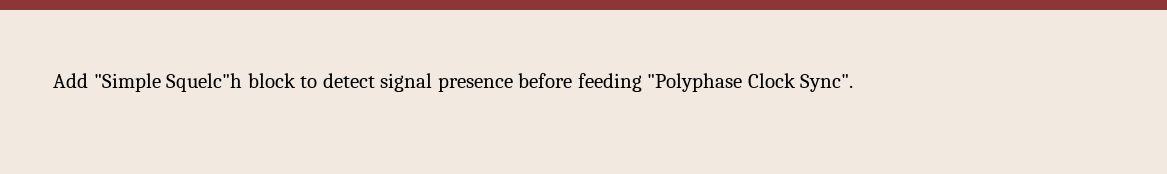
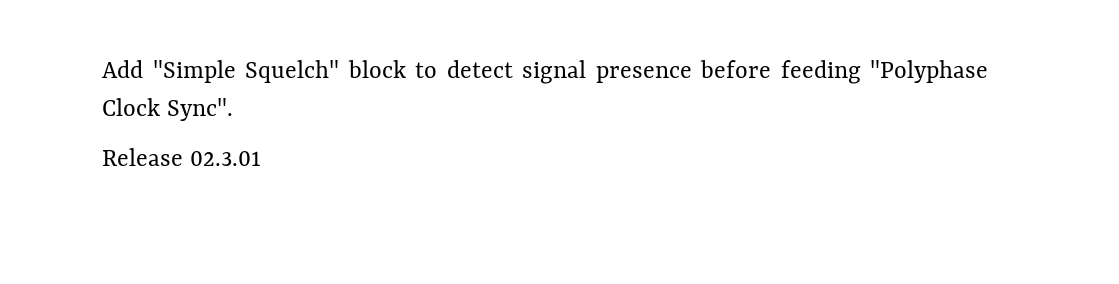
[166,73,243,92] Squelc"h -> [245,60,339,83] Squelch"
(854, 83) none -> [102,148,262,166] // Release 02.3.01

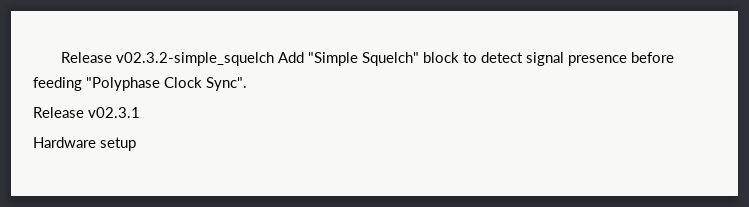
(102, 69) none -> [60,52,274,66] Release v02.3.2-simple_squelch
[190,151,262,166] 02.3.01 -> [88,107,140,118] [33,137,136,151] v02.3.1 // Hardware setup

